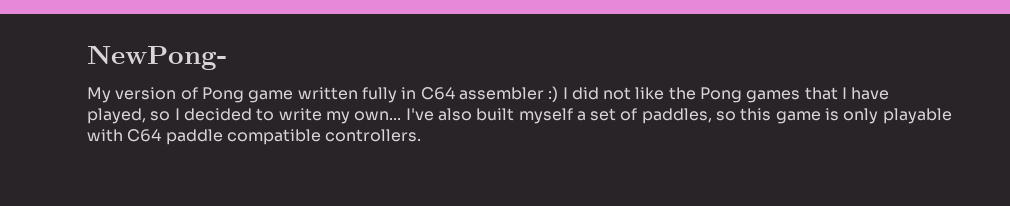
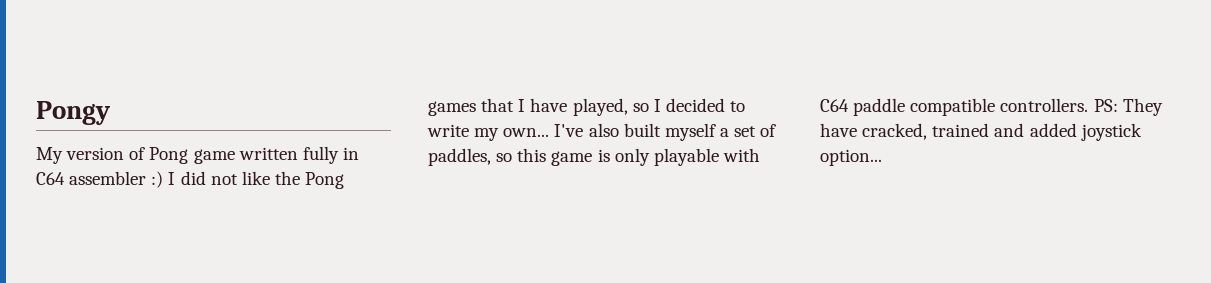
[87,45,227,70] NewPong- -> [36,101,111,125] Pongy
(422, 135) none -> [1093,98,1163,116] [820,123,1142,141] [820,149,882,166] PS: They have cracked, trained and added joystick option...

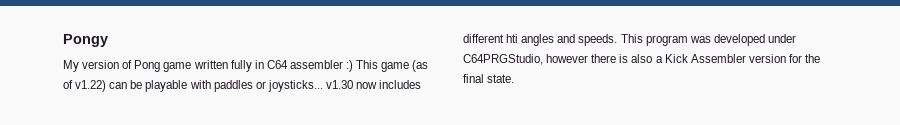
[168,171,345,189] [428,98,746,116] [427,123,777,141] [428,148,760,166] [820,98,1163,116] [820,123,1142,141] [820,149,882,166] I did not like the Pong games that I have played, so I decided to write my own... I've also built myself a set of paddles, so this game is only playable with C64 paddle compatible controllers. PS: They have cracked, trained and added joystick option... -> [356,60,429,72] [63,80,422,92] [463,34,796,46] [463,54,821,65] [463,74,515,83] This game (as of v1.22) can be playable with paddles or joysticks... v1.30 now includes different hti angles and speeds. This program was developed under C64PRGStudio, however there is also a Kick Assembler version for the final state.

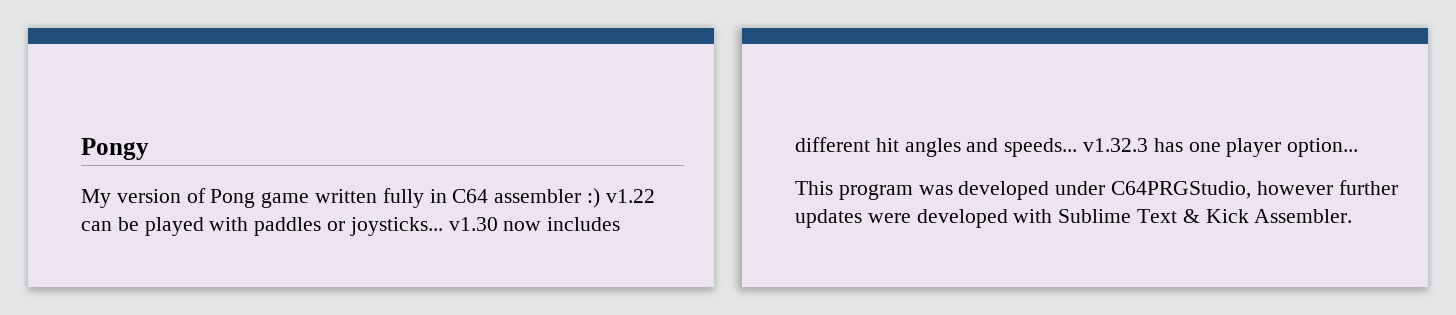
[356,60,429,72] [63,80,107,92] This game (as of v1.22) -> [605,189,655,203] v1.22
[145,80,188,92] playable -> [144,217,204,236] played
[506,34,519,43] hti -> [875,138,899,152] hit
[578,34,618,46] speeds. -> [1004,138,1359,157] speeds... v1.32.3 has one player option... //
[591,54,821,63] [463,74,515,83] there is also a Kick Assembler version for the final state. -> [1338,180,1398,195] [795,209,1353,228] further updates were developed with Sublime Text & Kick Assembler.

